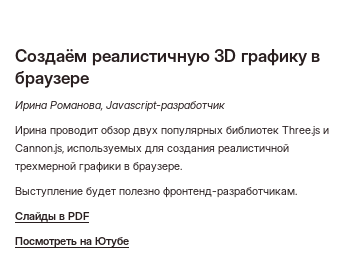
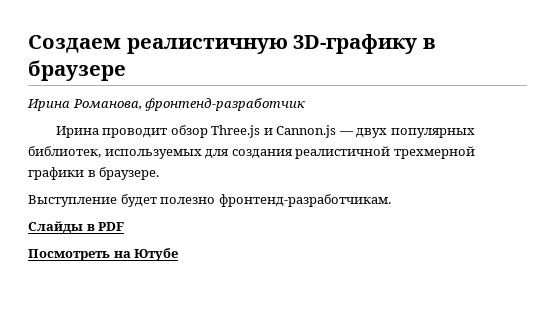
[15,49,308,66] Создаём реалистичную 3D графику -> [28,33,418,54] Создаем реалистичную 3D-графику
[106,101,226,112] Javascript-разработчик -> [145,98,306,111] фронтенд-разработчик
[133,126,329,137] [15,144,64,154] двух популярных библиотек Three.js и Cannon.js, -> [211,125,475,138] [28,146,101,158] Three.js и Cannon.js — двух популярных библиотек,

